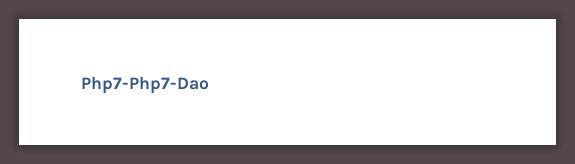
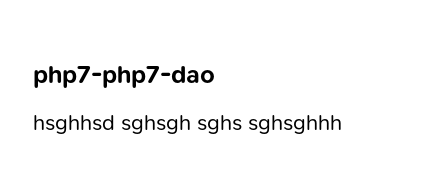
[81,77,209,94] Php7-Php7-Dao -> [33,66,215,88] [33,115,342,134] php7-php7-dao // hsghhsd sghsgh sghs sghsghhh

